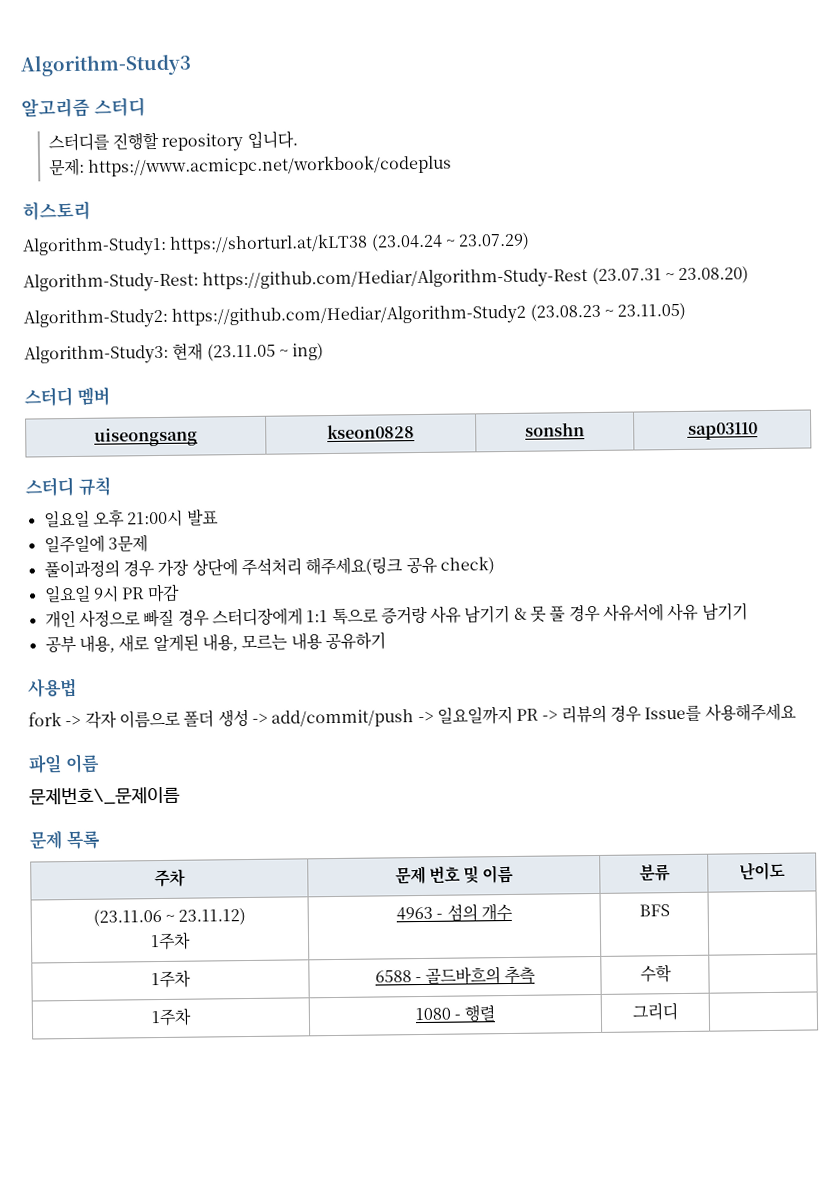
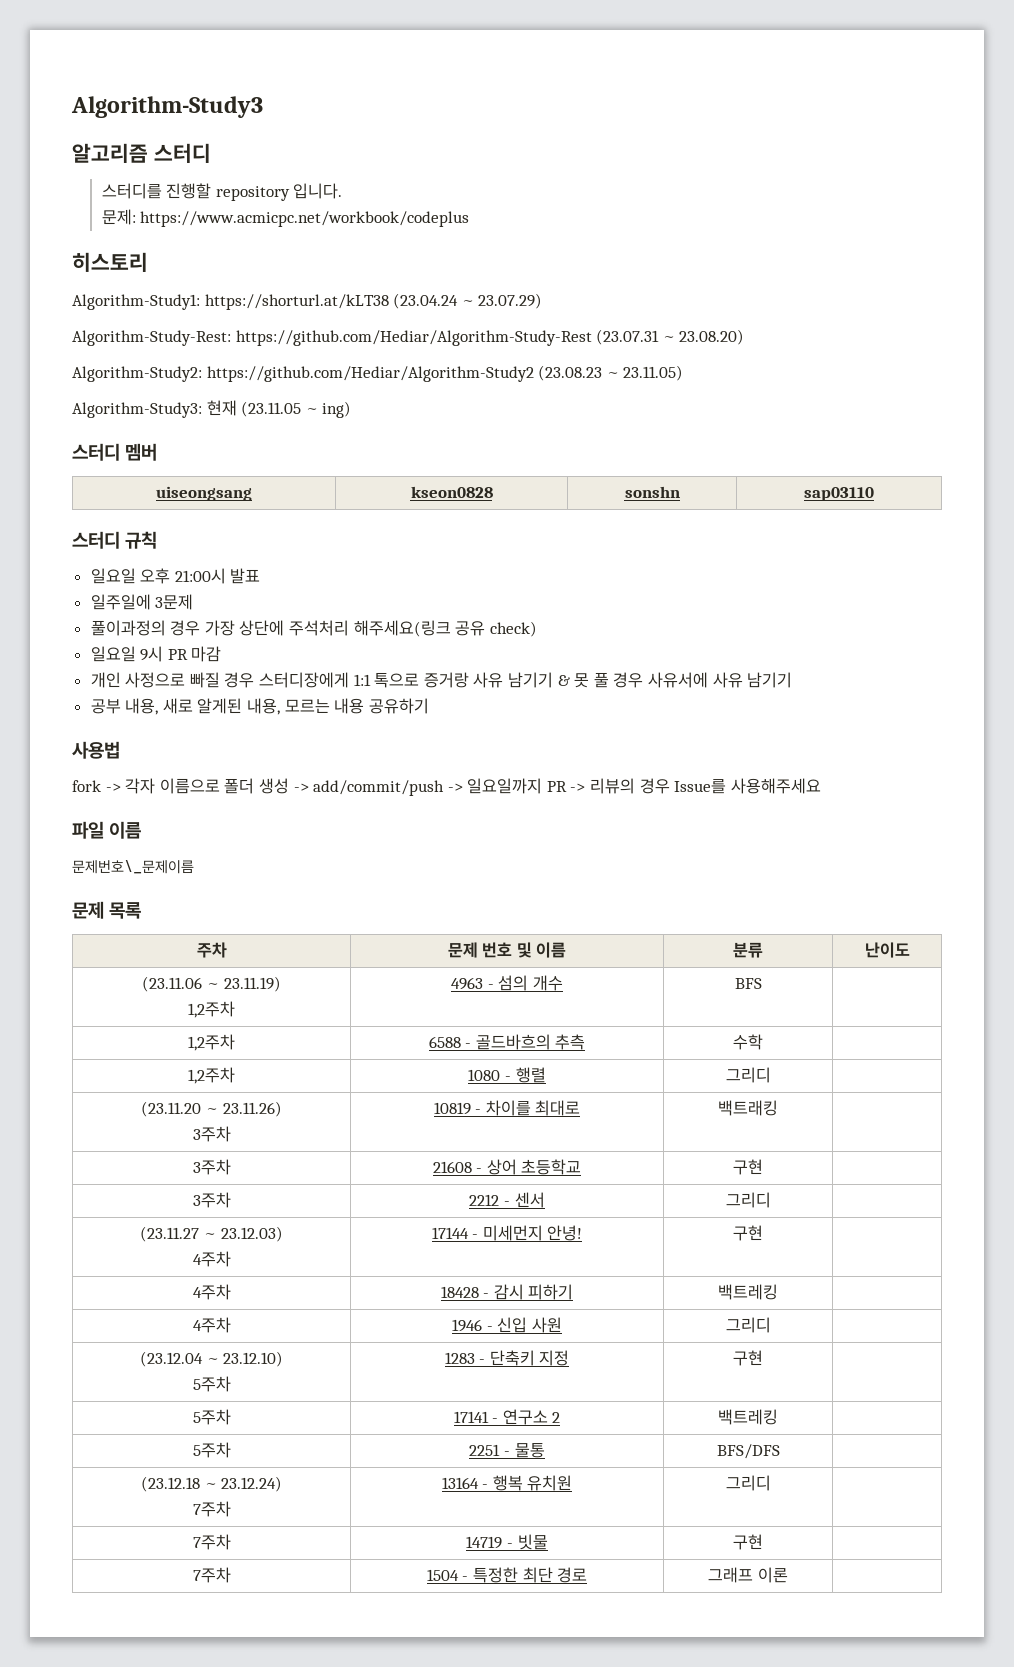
[178,908,247,926] [150,931,191,951] 23.11.12) // 1주차 -> [223,976,281,992] [188,1001,235,1018] 23.11.19) // 1,2주차
[151,969,191,989] 1주차 -> [188,1034,235,1051] 1,2주차
[151,1007,192,1027] 1주차 -> [188,1067,235,1084] 1,2주차
(678, 1011) none -> [141,1101,282,1117] [192,1126,231,1142] [433,1100,581,1116] [717,1100,778,1116] [192,1159,231,1175] [432,1159,582,1175] [732,1159,763,1175] [192,1192,231,1208] [469,1192,545,1208] [725,1192,771,1208] [140,1226,283,1242] [192,1251,231,1267] [431,1225,583,1241] [732,1225,763,1241] [192,1284,231,1300] [440,1284,574,1300] [717,1284,778,1300] [192,1317,231,1333] [452,1317,562,1333] [725,1317,771,1333] [139,1351,284,1367] [192,1376,231,1392] [444,1350,570,1366] [732,1350,763,1366] [192,1409,231,1425] [453,1409,561,1425] [717,1409,778,1425] [192,1442,231,1458] [469,1443,545,1458] [716,1444,780,1459] [140,1476,283,1492] [192,1501,231,1517] [441,1475,573,1491] [725,1475,771,1491] [192,1534,231,1550] [466,1534,548,1550] [732,1534,763,1550] [192,1567,231,1583] [426,1567,588,1583] [708,1567,788,1583] // (23.11.20 ~ 23.11.26) // 3주차 | 10819 - 차이를 최대로 | 백트래킹 | // 3주차 | 21608 - 상어 초등학교 | 구현 | // 3주차 | 2212 - 센서 | 그리디 | // (23.11.27 ~ 23.12.03) // 4주차 | 17144 - 미세먼지 안녕! | 구현 | // 4주차 | 18428 - 감시 피하기 | 백트레킹 | // 4주차 | 1946 - 신입 사원 | 그리디 | // (23.12.04 ~ 23.12.10) // 5주차 | 1283 - 단축키 지정 | 구현 | // 5주차 | 17141 - 연구소 2 | 백트레킹 | // 5주차 | 2251 - 물통 | BFS/DFS | // (23.12.18 ~ 23.12.24) // 7주차 | 13164 - 행복 유치원 | 그리디 | // 7주차 | 14719 - 빗물 | 구현 | // 7주차 | 1504 - 특정한 최단 경로 | 그래프 이론 |

